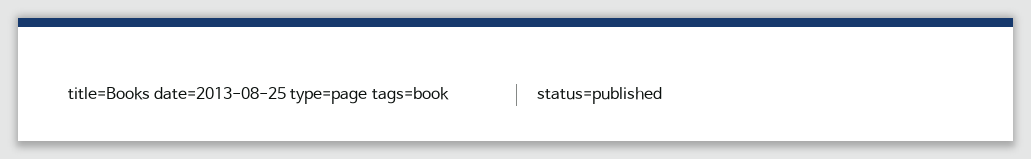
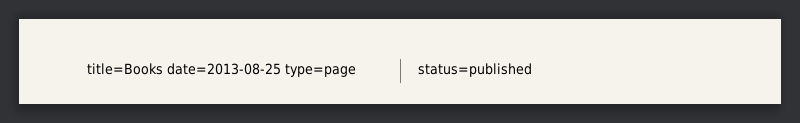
[371,87,449,104] tags=book -> (356, 70) none

